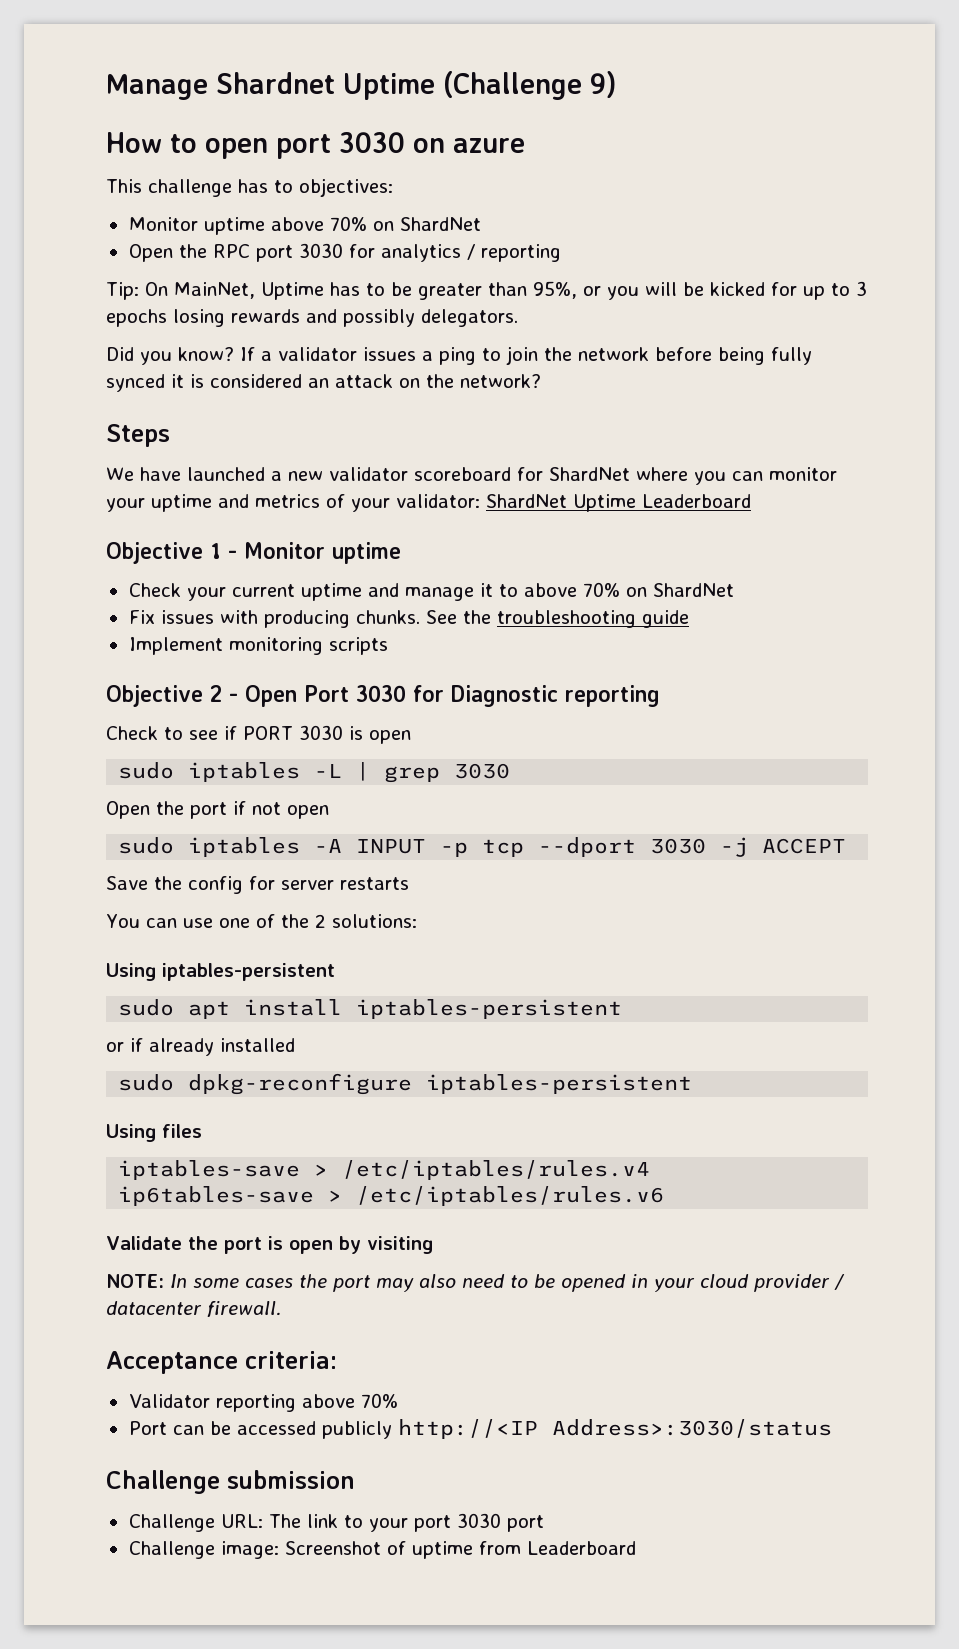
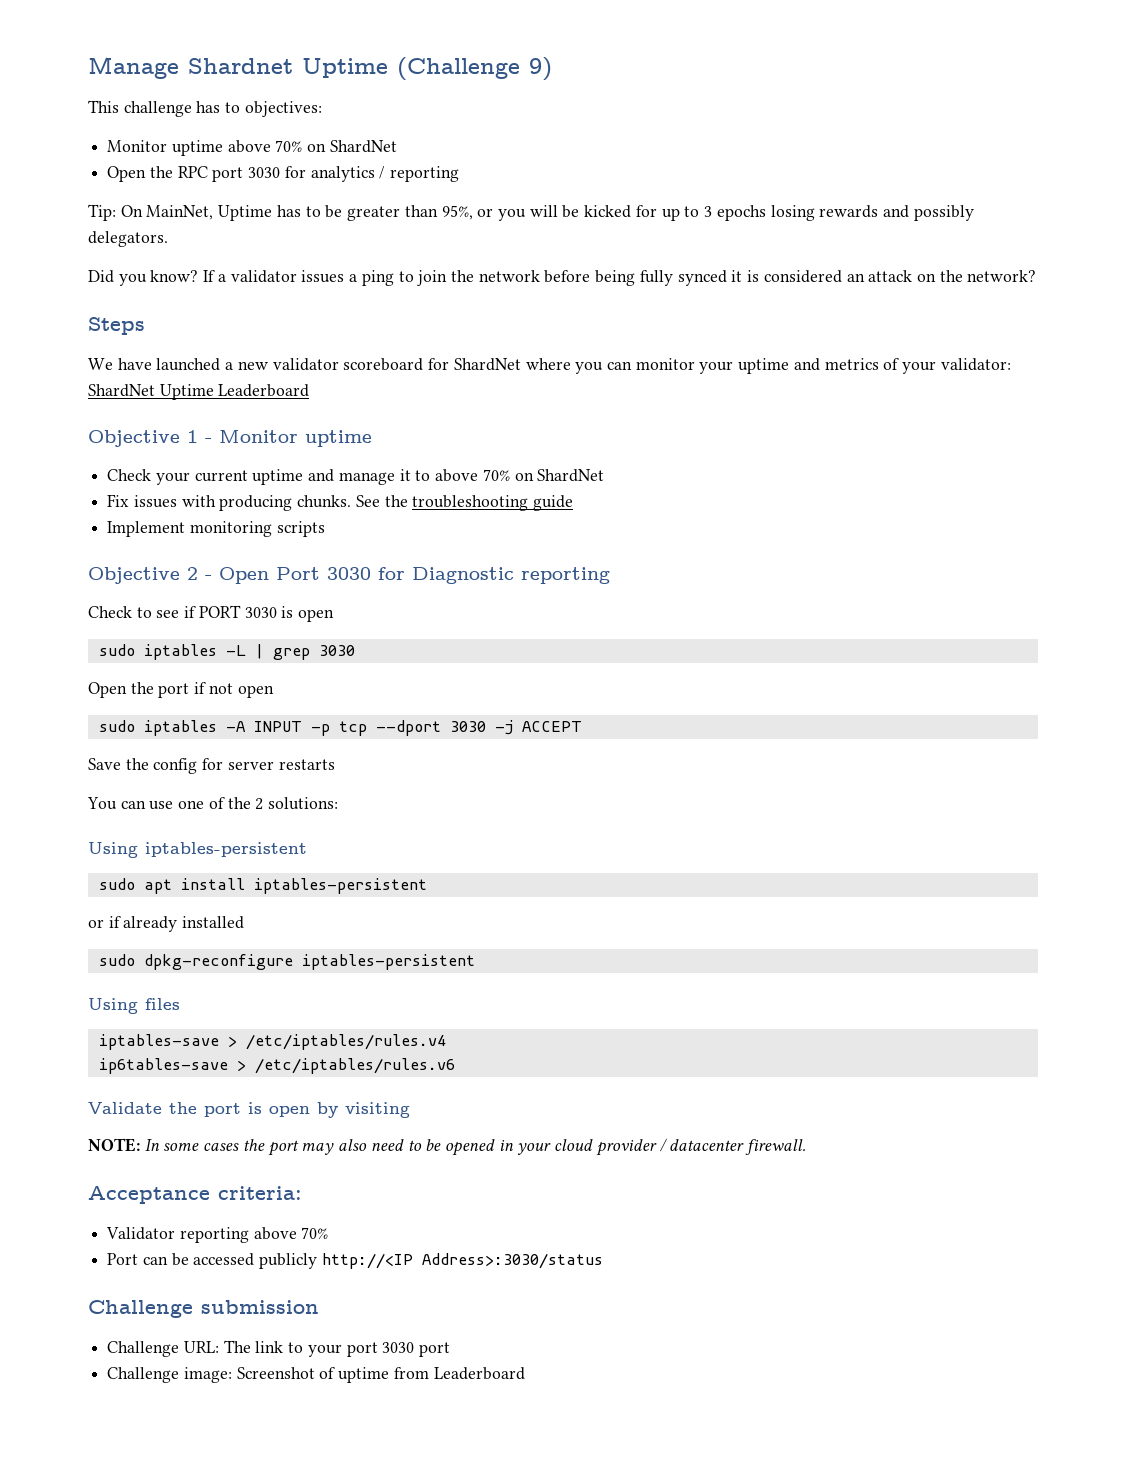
[106,132,525,159] // How to open port 3030 on azure -> (552, 69) none

